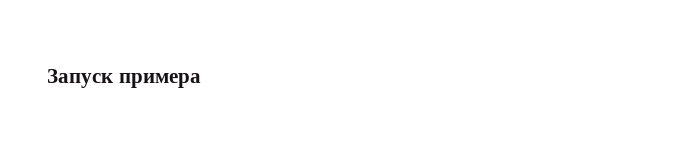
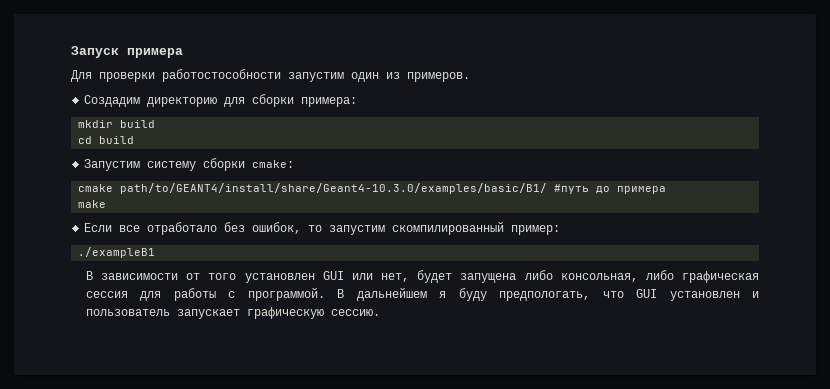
(201, 80) none -> [71,69,470,82] [84,94,358,107] [78,120,156,128] [78,136,135,144] [84,158,295,171] [78,183,667,194] [78,200,107,208] [84,222,561,235] [78,247,156,258] [85,270,759,283] [85,288,760,301] [85,307,380,319] // Для проверки работостособности запустим один из примеров. // Создадим директорию для сборки примера: // mkdir build // cd build // Запустим систему сборки cmake: // cmake path/to/GEANT4/install/share/Geant4-10.3.0/examples/basic/B1/ #путь до примера // make // Если все отработало без ошибок, то запустим скомпилированный пример: // ./exampleB1 // В зависимости от того установлен GUI или нет, будет запущена либо консольная, либо графическая сессия для работы с программой. В дальнейшем я буду предпологать, что GUI установлен и пользователь запускает графическую сессию.

